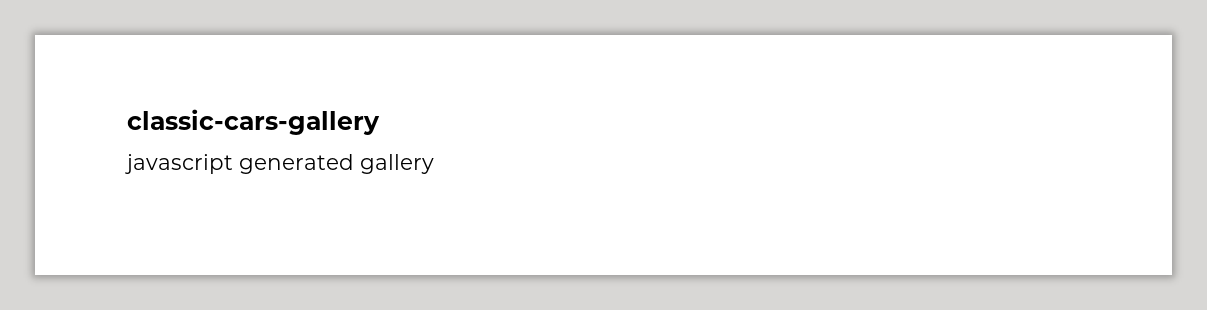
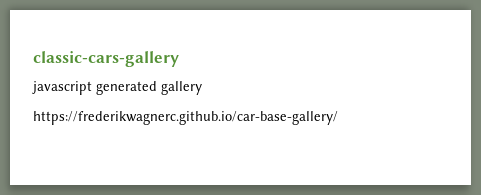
(434, 164) none -> [33,111,338,125] // https://frederikwagnerc.github.io/car-base-gallery/

